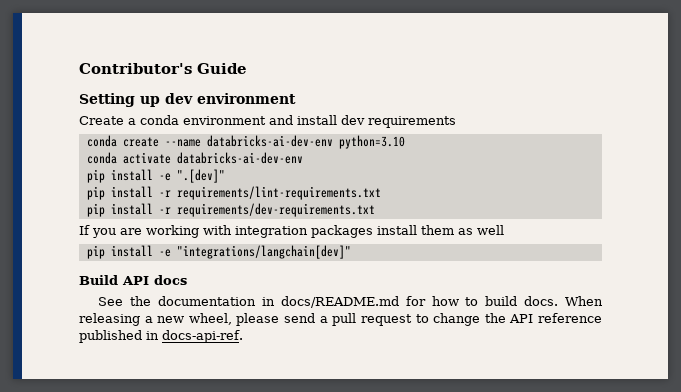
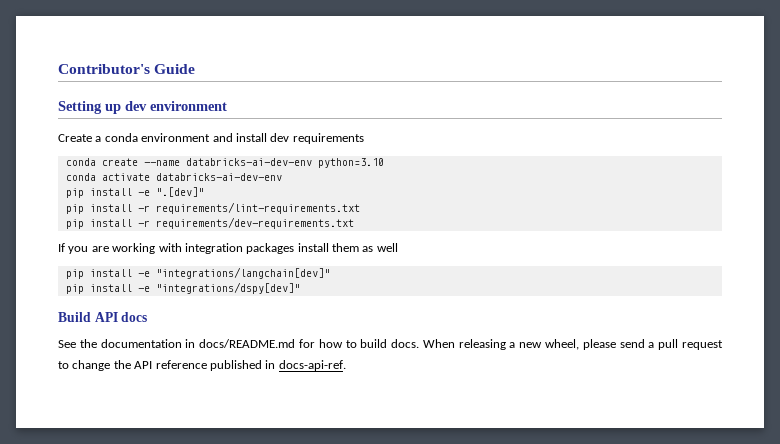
(351, 252) none -> [65,282,300,294] // pip install -e "integrations/dspy[dev]"

